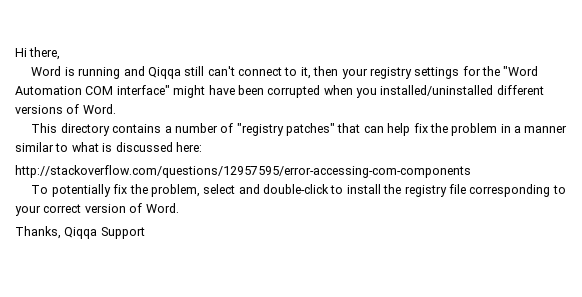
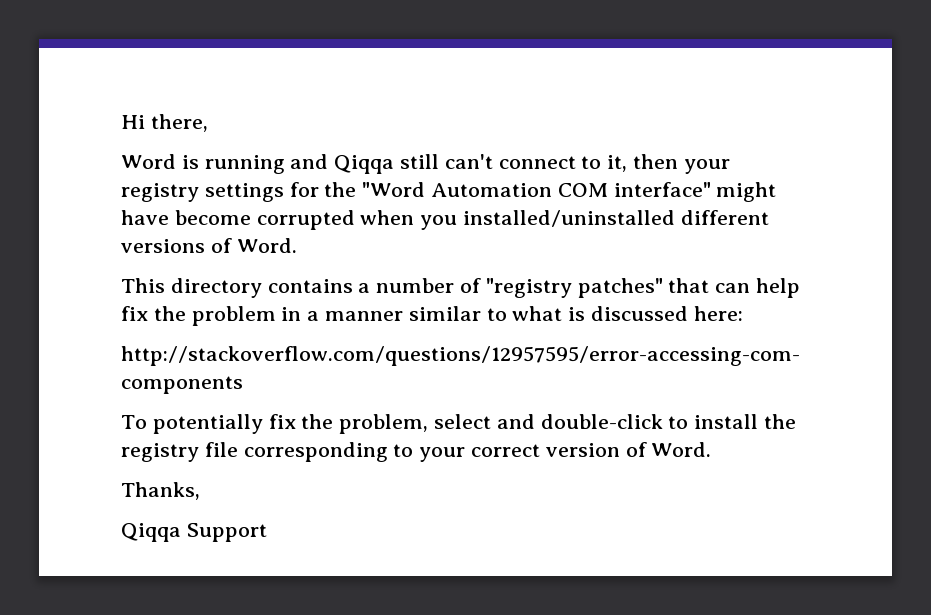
[237,85,264,95] been -> [174,210,251,225] become
(61, 232) none -> (200, 491) //

